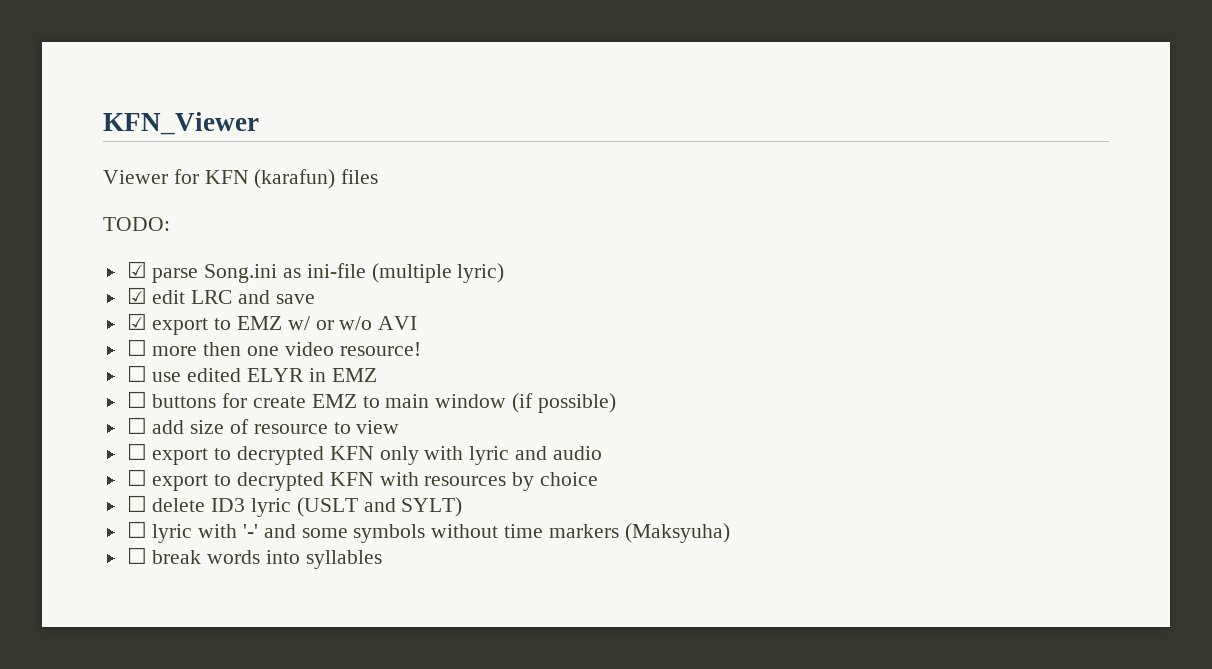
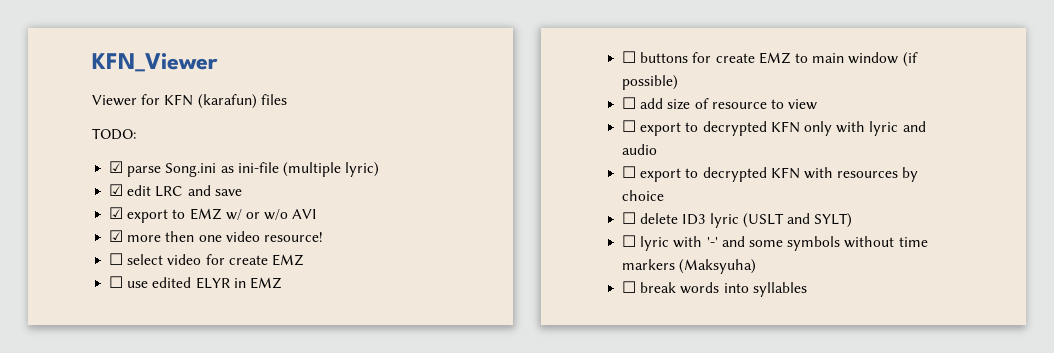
[126,339,147,356] ☐ -> [109,230,124,242] ☑
(421, 349) none -> [109,253,304,266] // ☐ select video for create EMZ

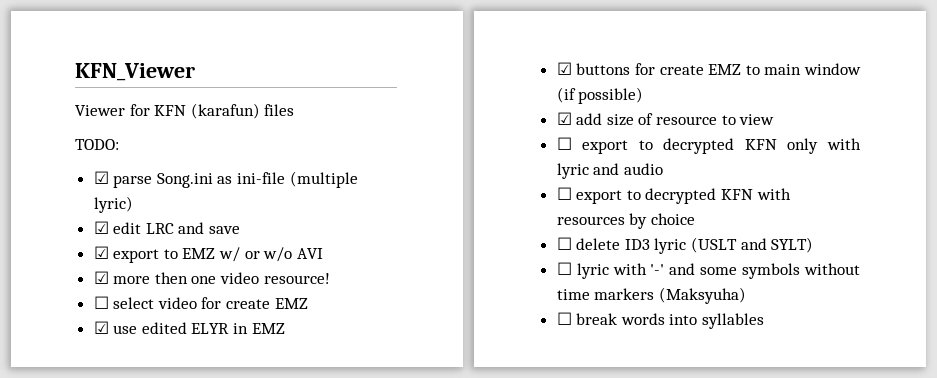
[109,276,124,288] ☐ -> [93,321,109,334] ☑
[622,51,637,63] ☐ -> [556,62,572,75] ☑
[622,97,637,109] ☐ -> [556,112,572,125] ☑

